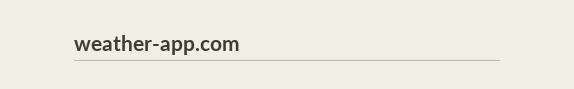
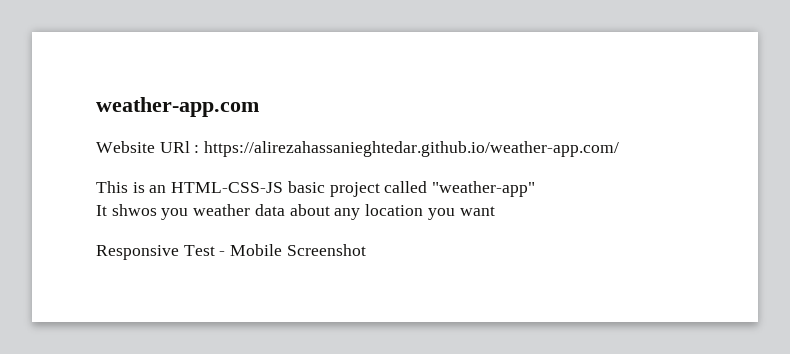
(240, 45) none -> [96,141,620,157] [96,181,536,197] [96,204,495,220] [96,244,366,260] // Website URl : https://alirezahassanieghtedar.github.io/weather-app.com/ // This is an HTML-CSS-JS basic project called "weather-app" // It shwos you weather data about any location you want // Responsive Test - Mobile Screenshot

